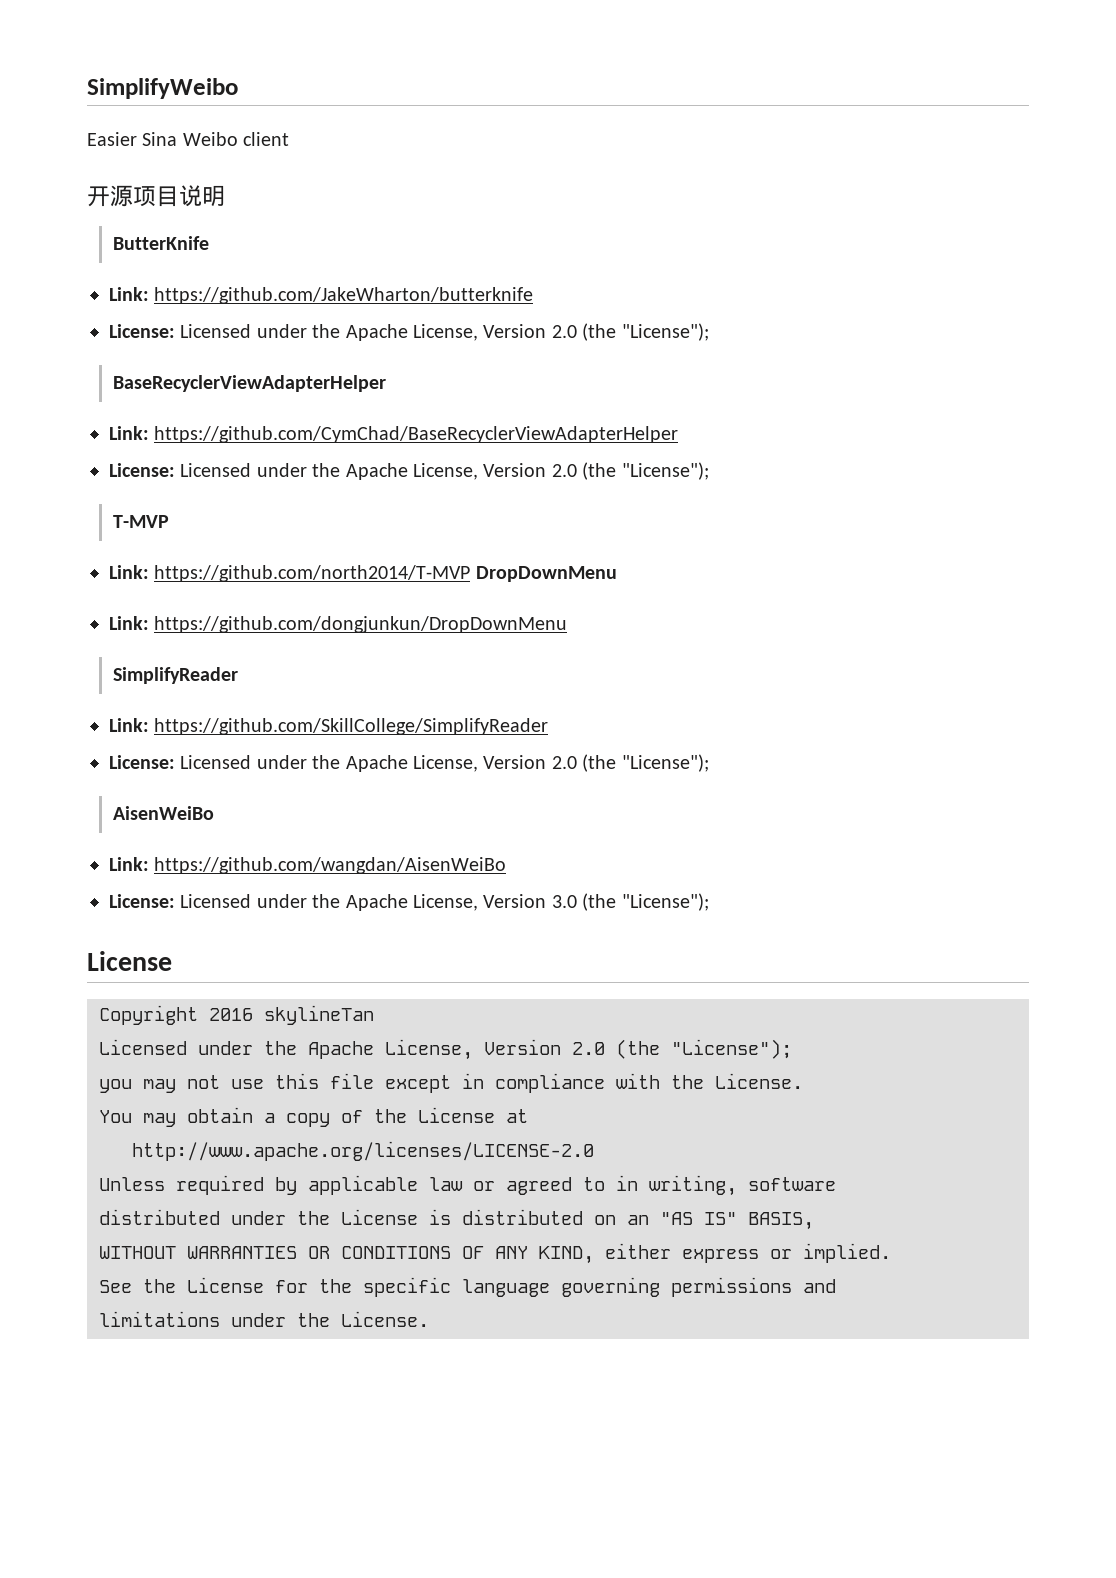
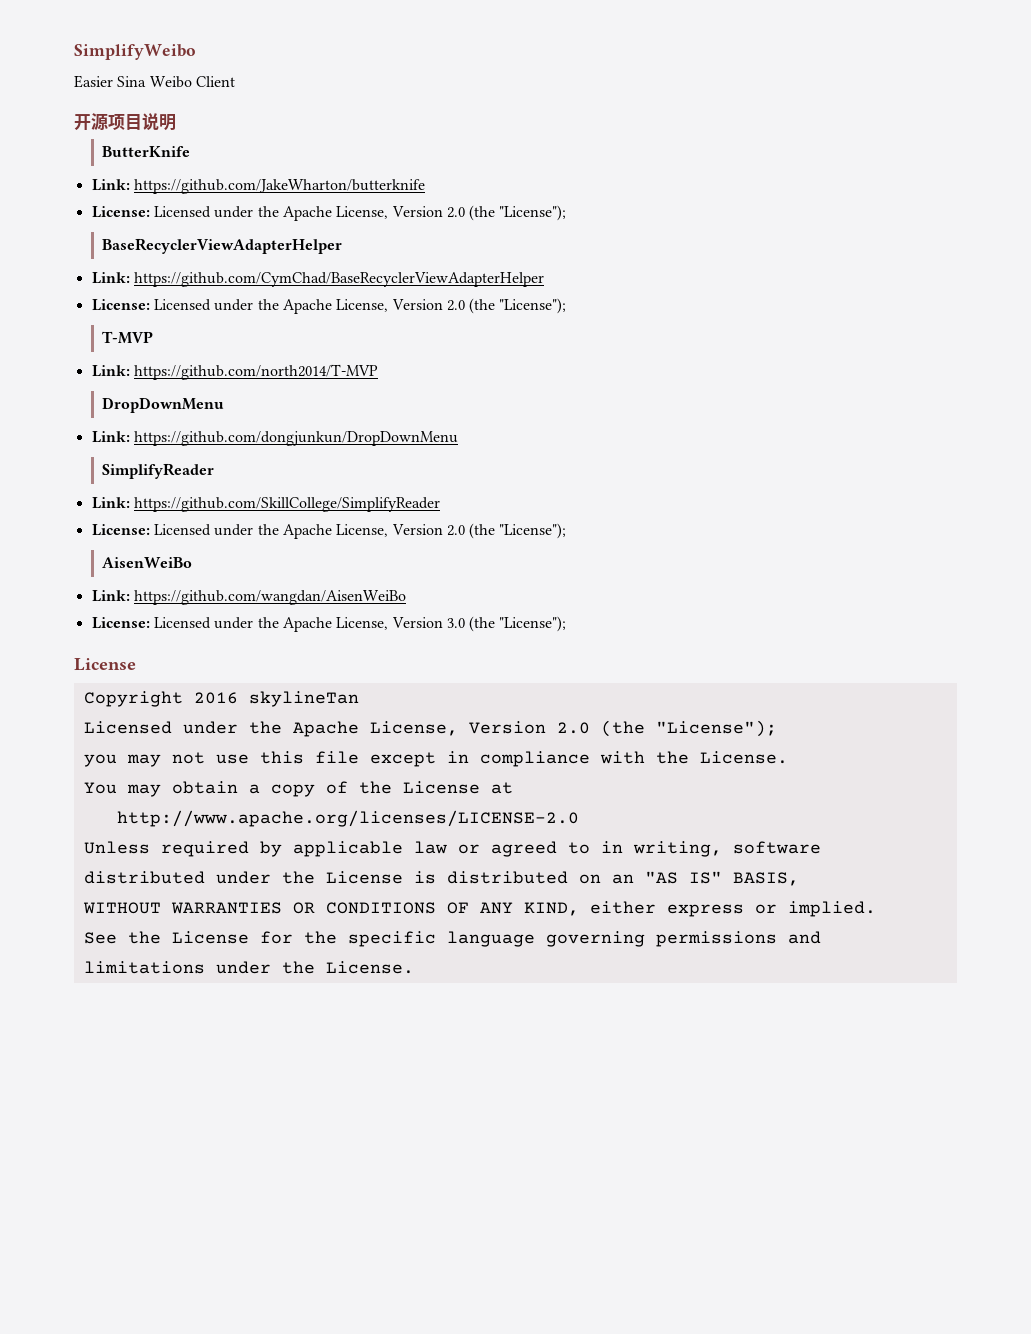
[243,132,290,146] client -> [195,76,235,87] Client
(471, 573) none -> (378, 372) //

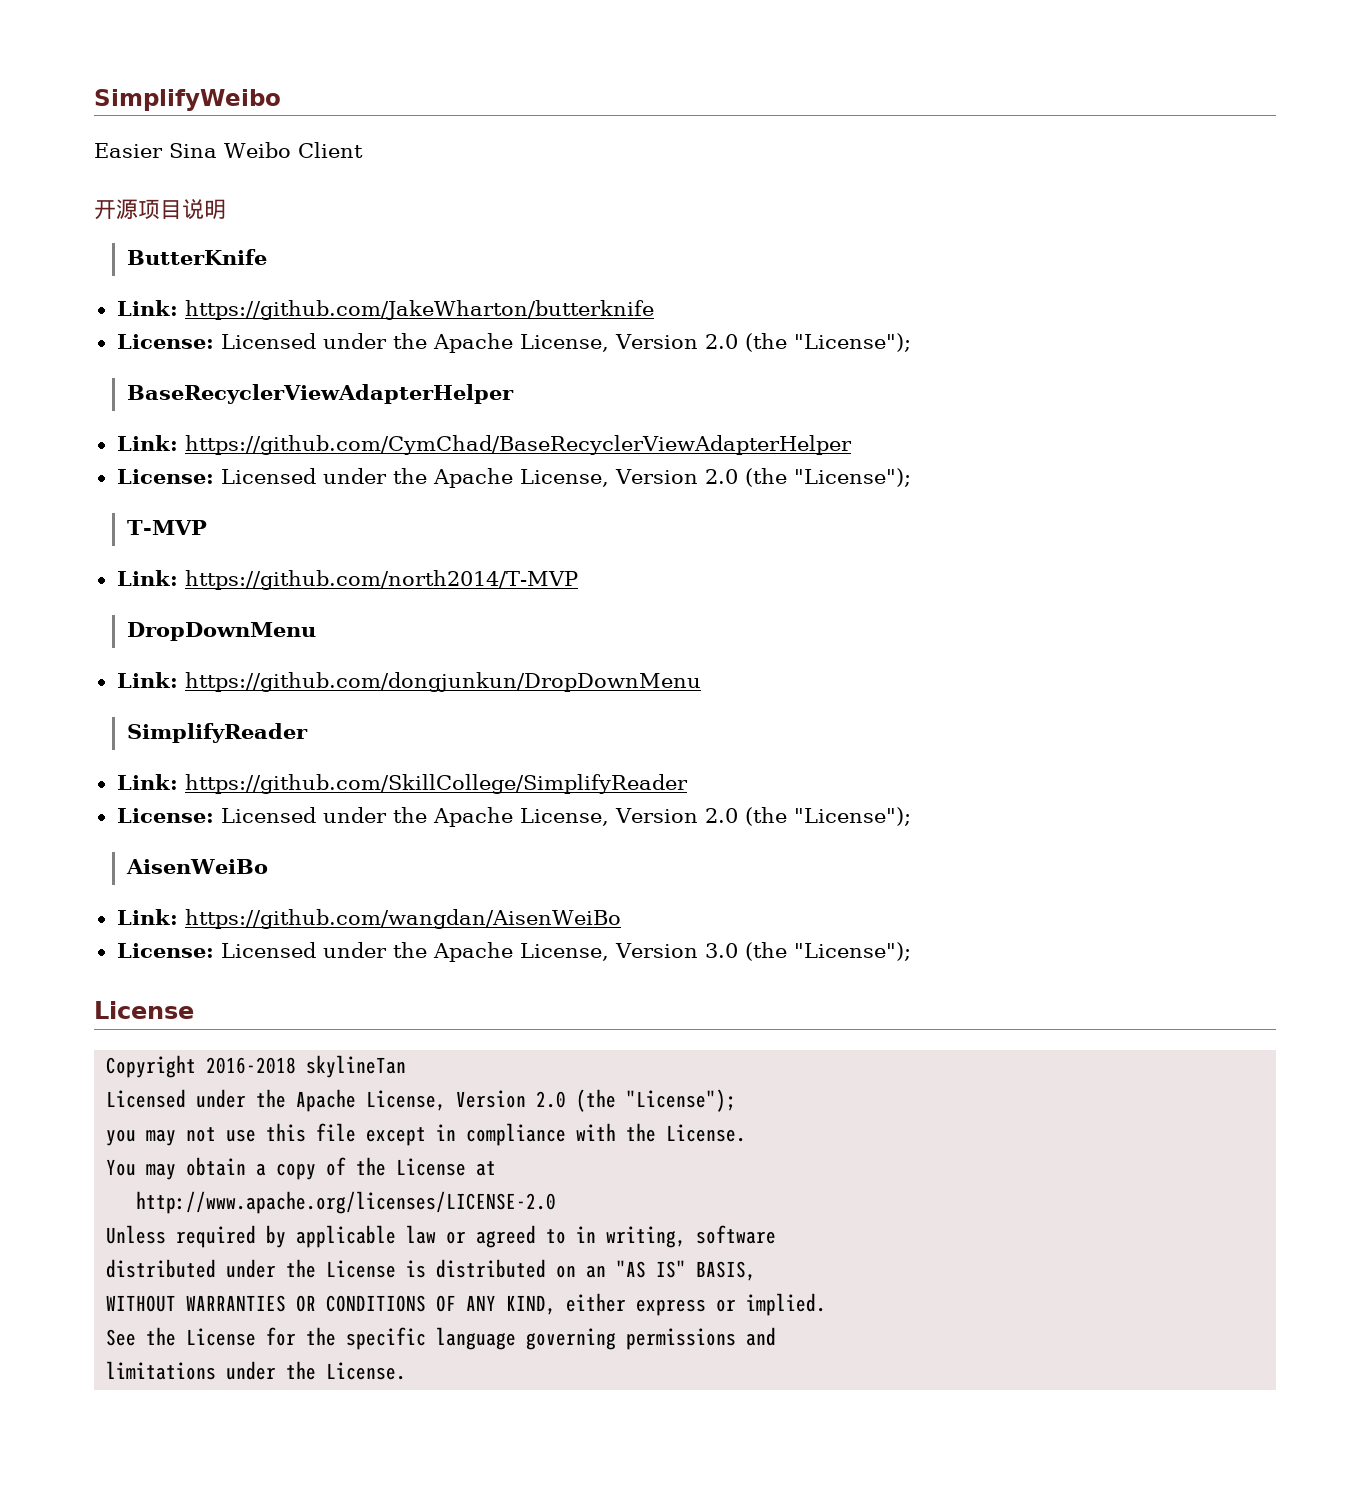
[193,692,238,704] 2016 -> [206,1057,297,1074] 2016-2018

